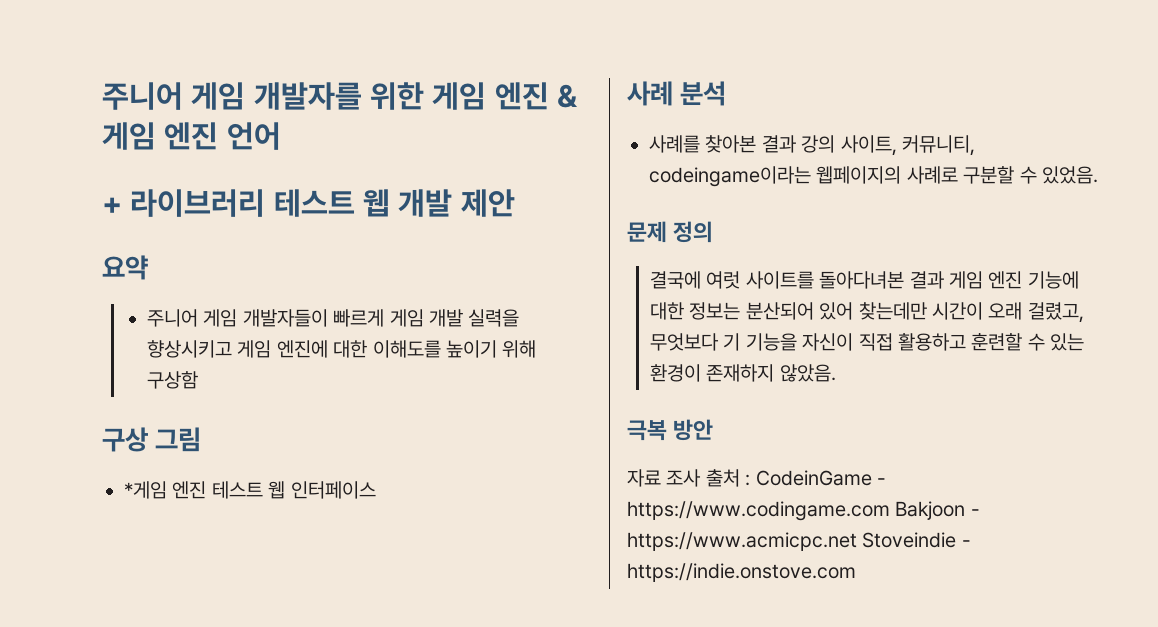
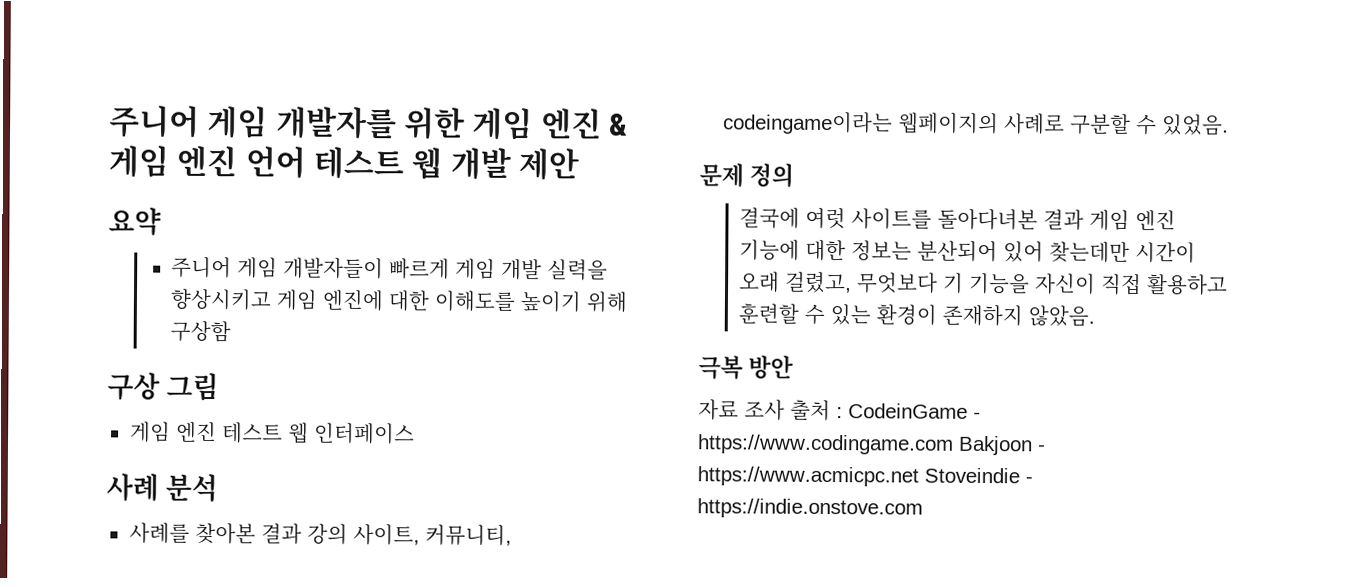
[102,189,266,217] // + 라이브러리 -> (306, 162) none
[124,481,167,499] *게임 -> [129,421,171,443] 게임

